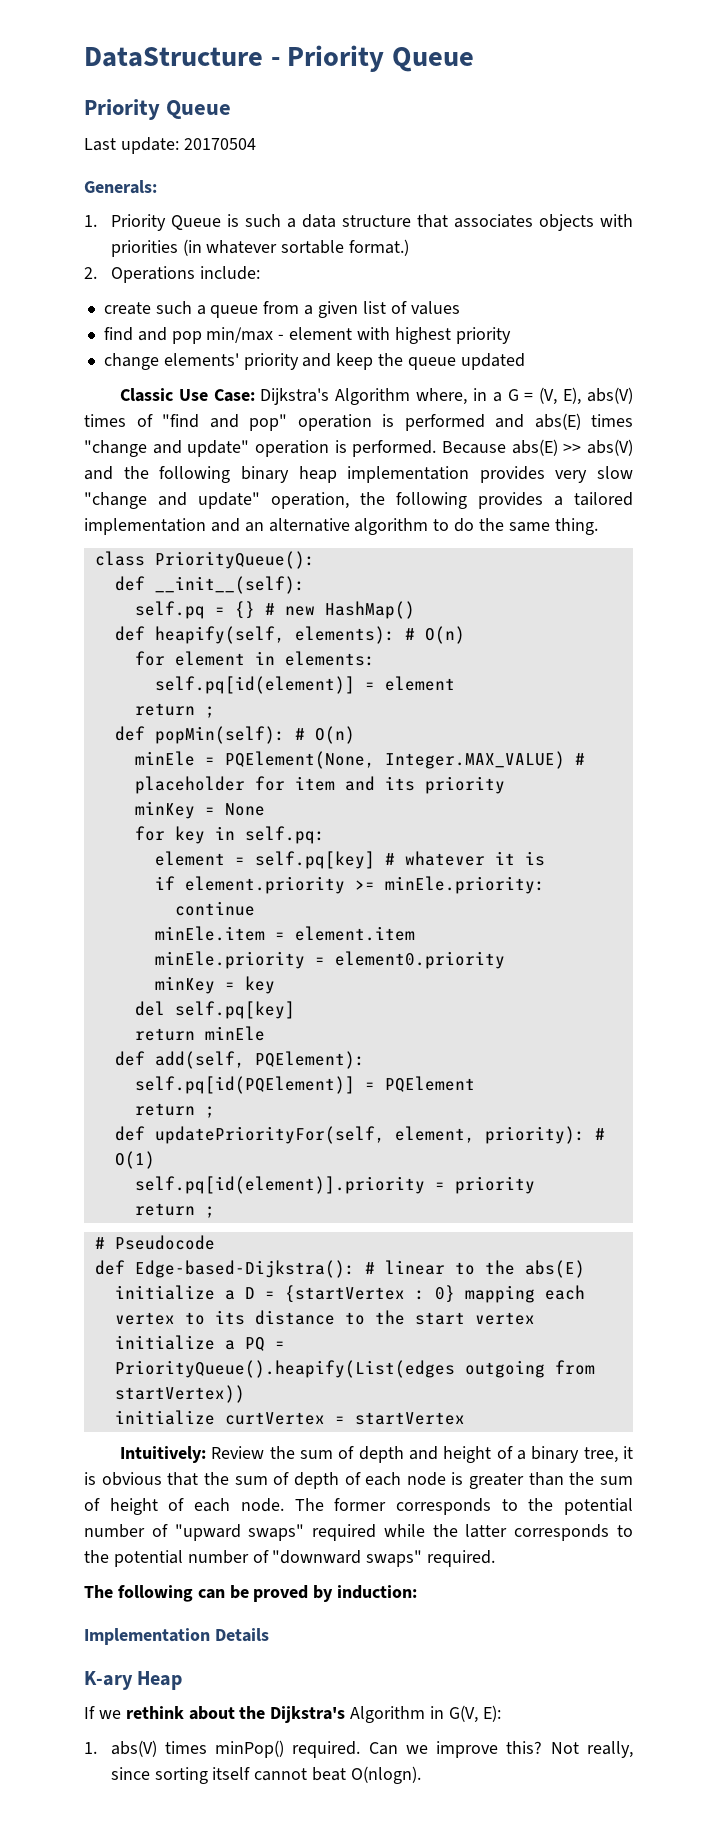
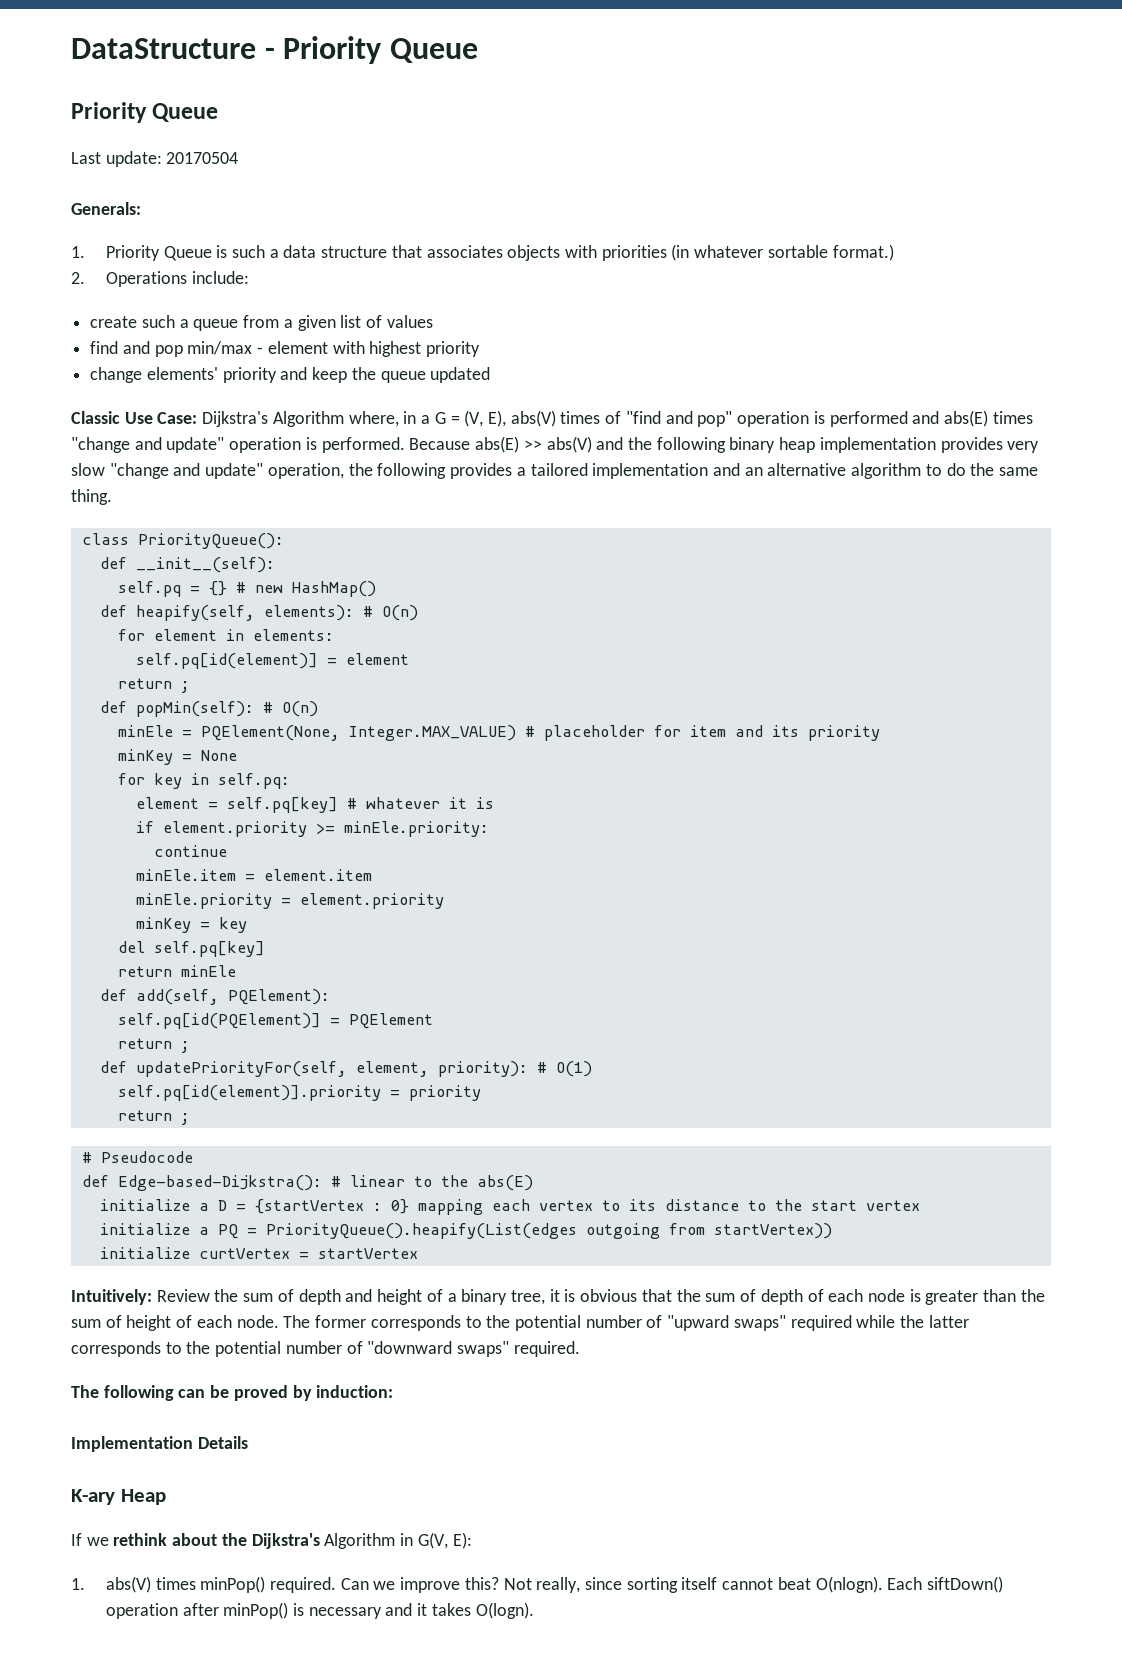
[334,951,505,969] element0.priority -> [299,893,444,909] element.priority
(421, 1775) none -> [887,1576,1004,1593] [105,1602,534,1619] Each siftDown() operation after minPop() is necessary and it takes O(logn).

